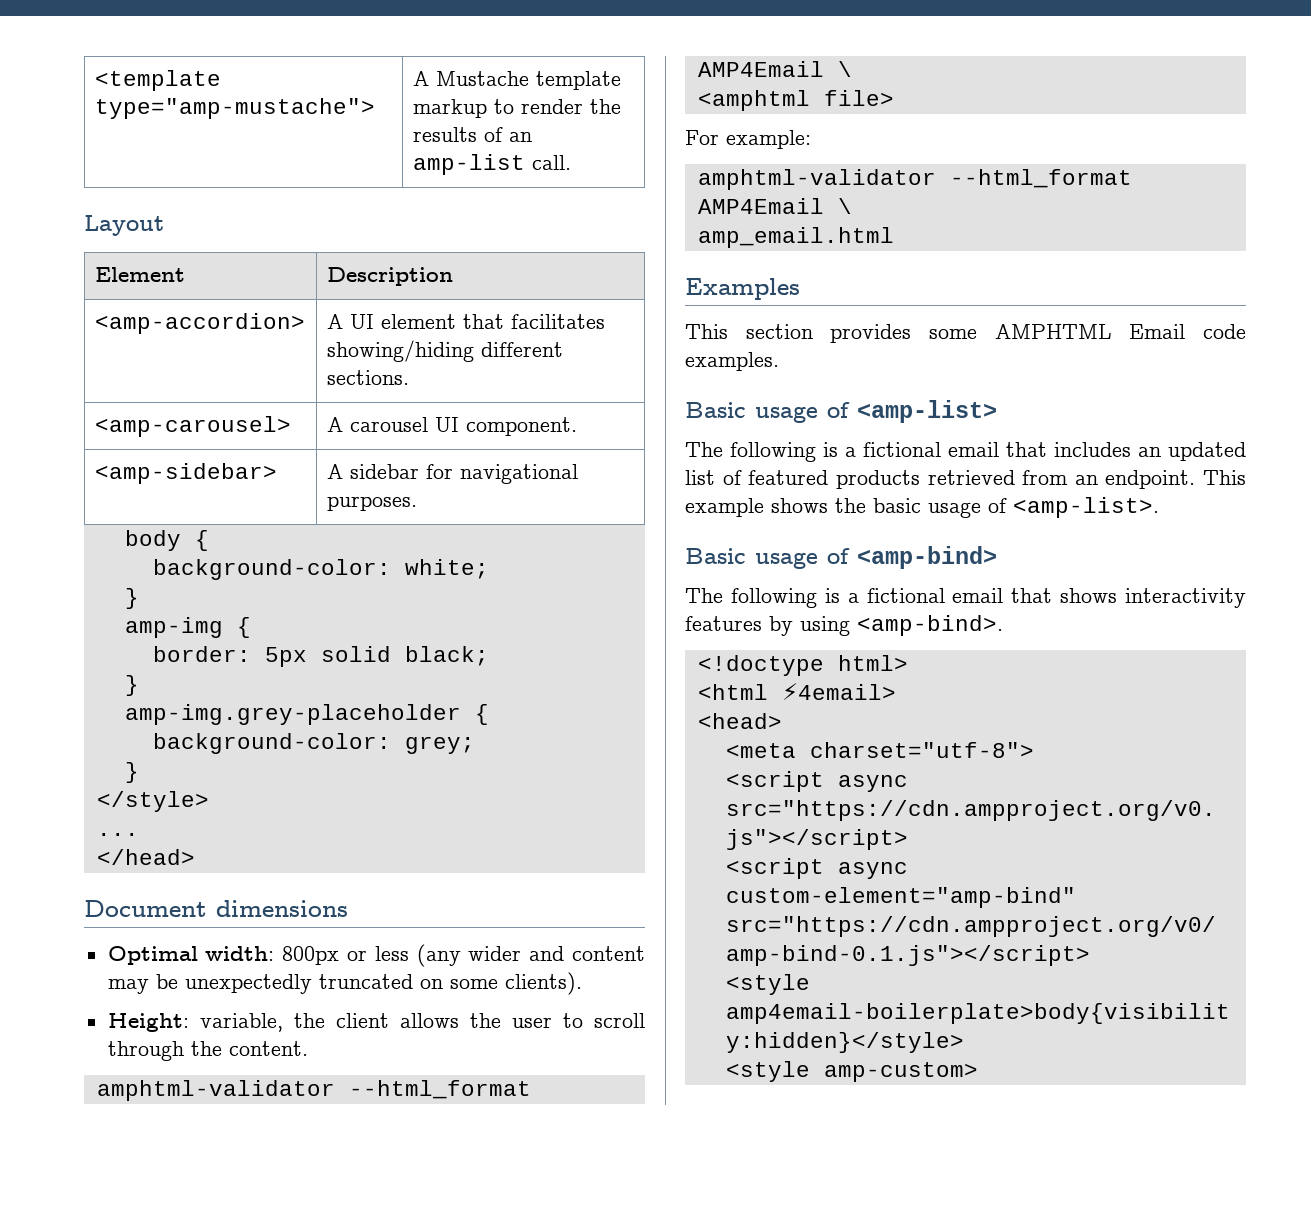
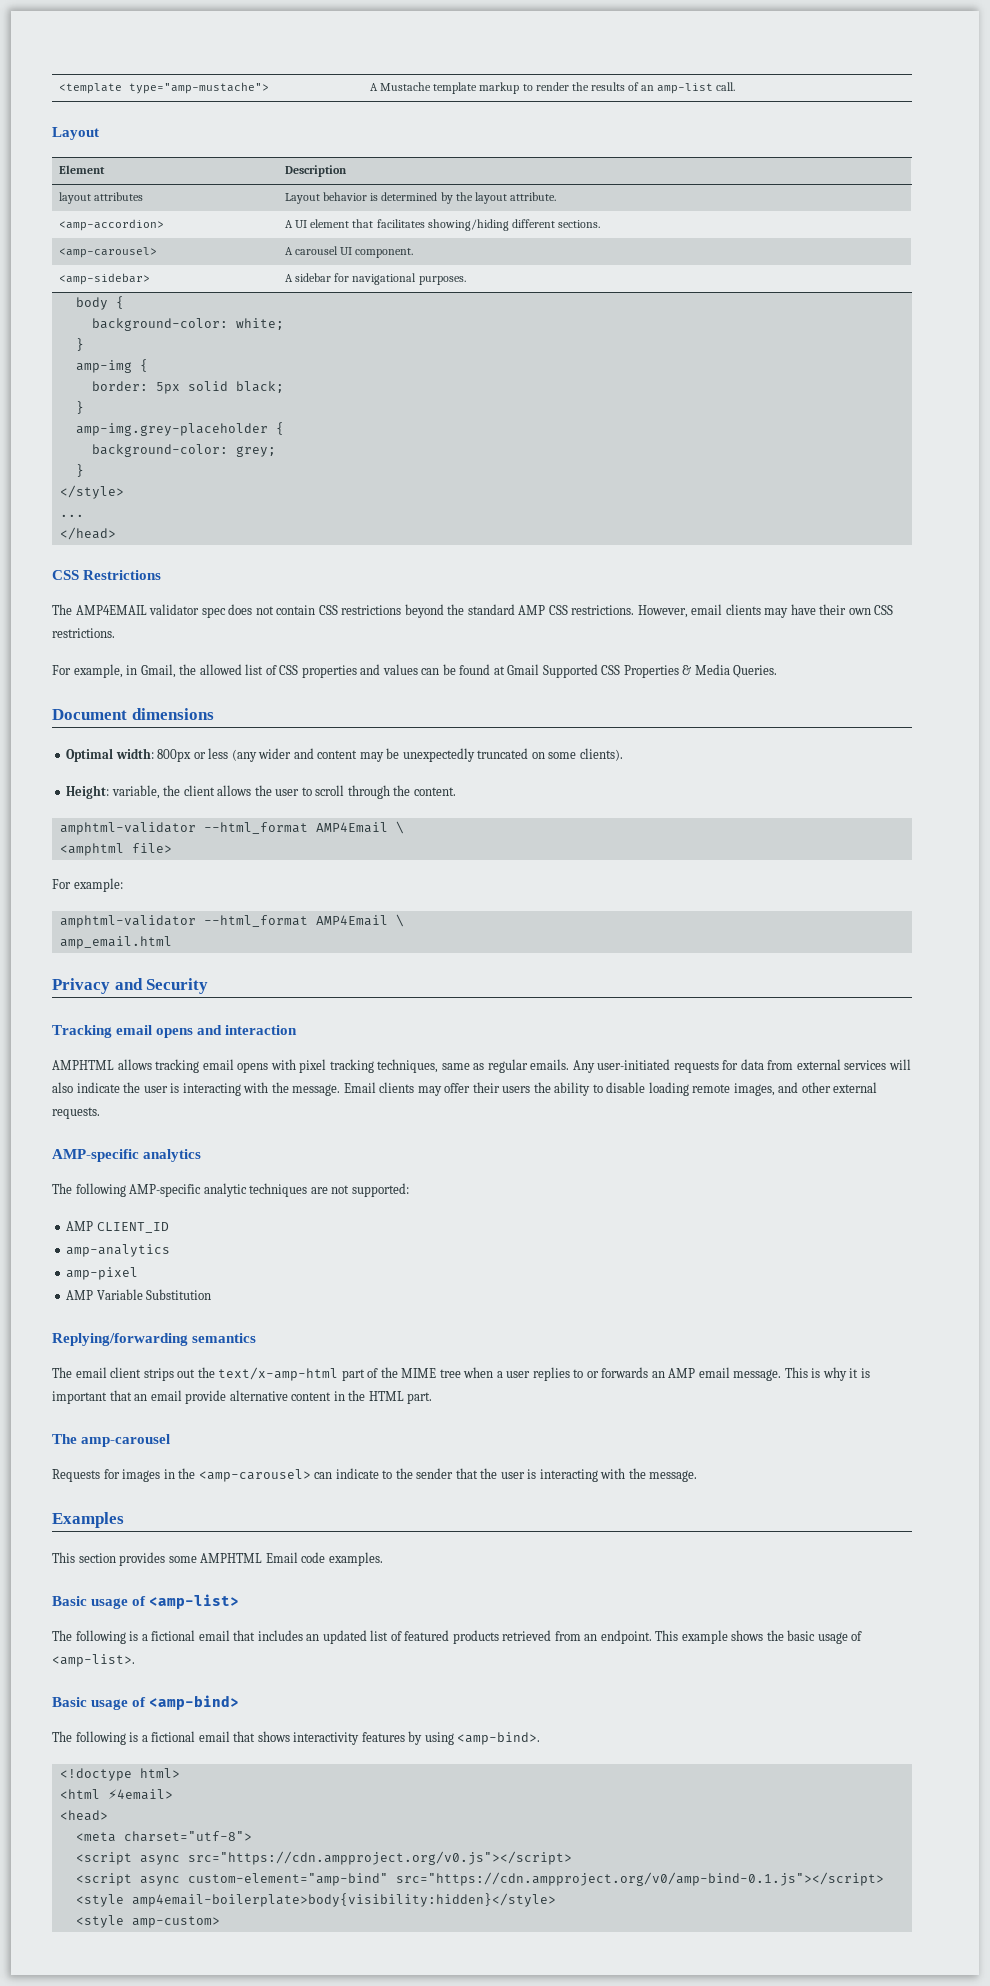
(453, 276) none -> [59,192,144,204] [285,192,556,204] // layout attributes | Layout behavior is determined by the layout attribute.
(195, 857) none -> [52,570,162,580] [52,604,894,618] [52,628,115,638] [52,664,778,678] // CSS Restrictions // The AMP4EMAIL validator spec does not contain CSS restrictions beyond the standard AMP CSS restrictions. However, email clients may have their own CSS restrictions. // For example, in Gmail, the allowed list of CSS properties and values can be found at Gmail Supported CSS Properties & Media Queries.
(894, 237) none -> [52,978,209,994] [52,1025,298,1038] [52,1059,911,1073] [52,1082,878,1096] [52,1107,100,1119] [52,1149,202,1162] [52,1183,409,1197] [66,1221,169,1233] [66,1244,171,1257] [66,1267,139,1280] [66,1289,212,1300] [52,1333,257,1346] [52,1367,870,1381] [52,1390,433,1404] [52,1434,171,1447] [52,1468,698,1482] // Privacy and Security // Tracking email opens and interaction // AMPHTML allows tracking email opens with pixel tracking techniques, same as regular emails. Any user-initiated requests for data from external services will also indicate the user is interacting with the message. Email clients may offer their users the ability to disable loading remote images, and other external requests. // AMP-specific analytics // The following AMP-specific analytic techniques are not supported: // AMP CLIENT_ID // amp-analytics // amp-pixel // AMP Variable Substitution // Replying/forwarding semantics // The email client strips out the text/x-amp-html part of the MIME tree when a user replies to or forwards an AMP email message. This is why it is important that an email provide alternative content in the HTML part. // The amp-carousel // Requests for images in the <amp-carousel> can indicate to the sender that the user is interacting with the message.

